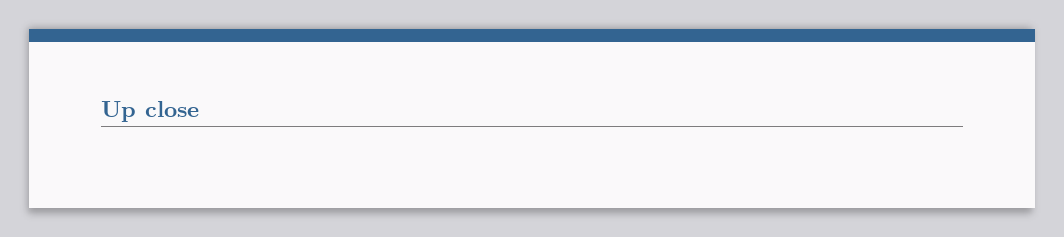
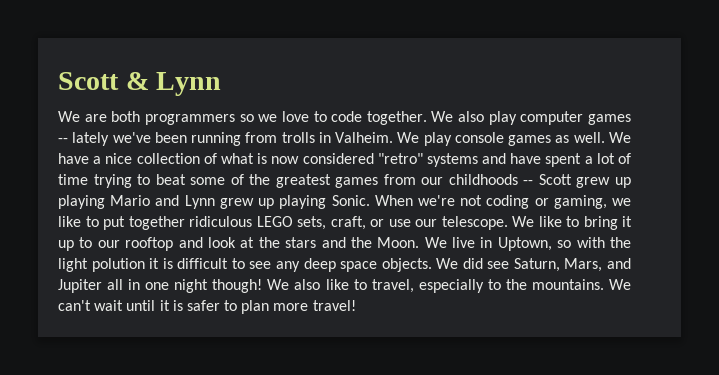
[101,101,199,122] Up close -> [58,72,222,96] [58,111,632,125] [58,132,631,146] [58,153,631,167] [58,174,632,188] [58,195,632,209] [58,216,632,230] [58,237,632,251] [58,258,631,272] [58,279,631,293] [58,300,356,314] Scott & Lynn // We are both programmers so we love to code together. We also play computer games -- lately we've been running from trolls in Valheim. We play console games as well. We have a nice collection of what is now considered "retro" systems and have spent a lot of time trying to beat some of the greatest games from our childhoods -- Scott grew up playing Mario and Lynn grew up playing Sonic. When we're not coding or gaming, we like to put together ridiculous LEGO sets, craft, or use our telescope. We like to bring it up to our rooftop and look at the stars and the Moon. We live in Uptown, so with the light polution it is difficult to see any deep space objects. We did see Saturn, Mars, and Jupiter all in one night though! We also like to travel, especially to the mountains. We can't wait until it is safer to plan more travel!

